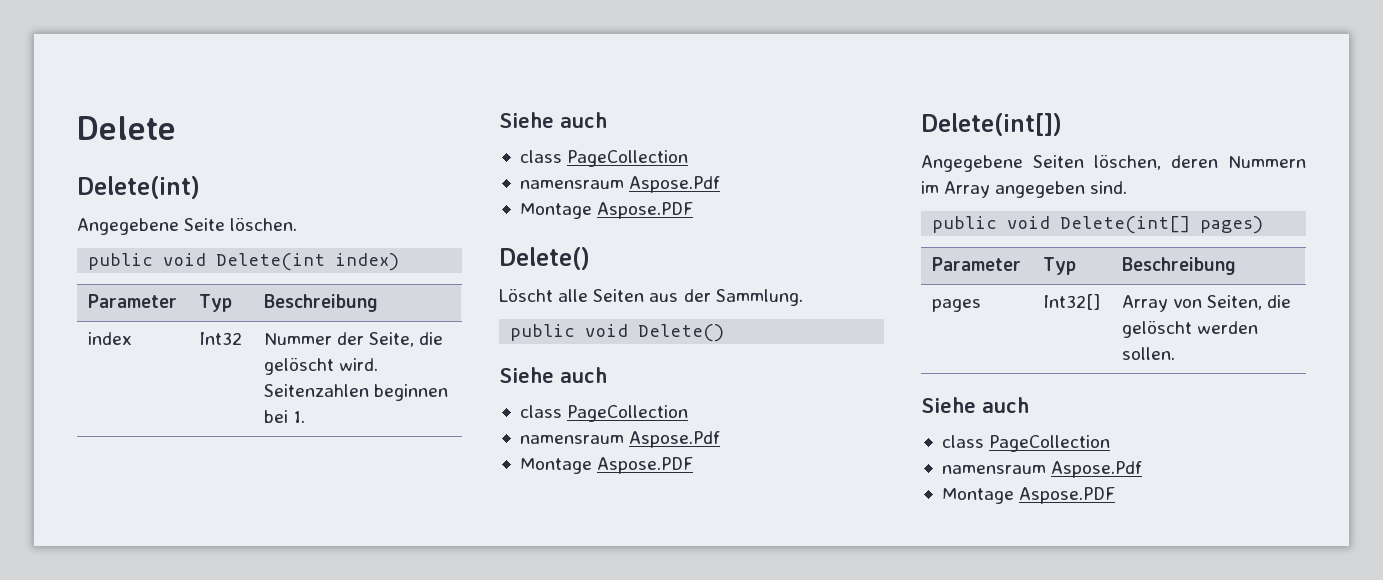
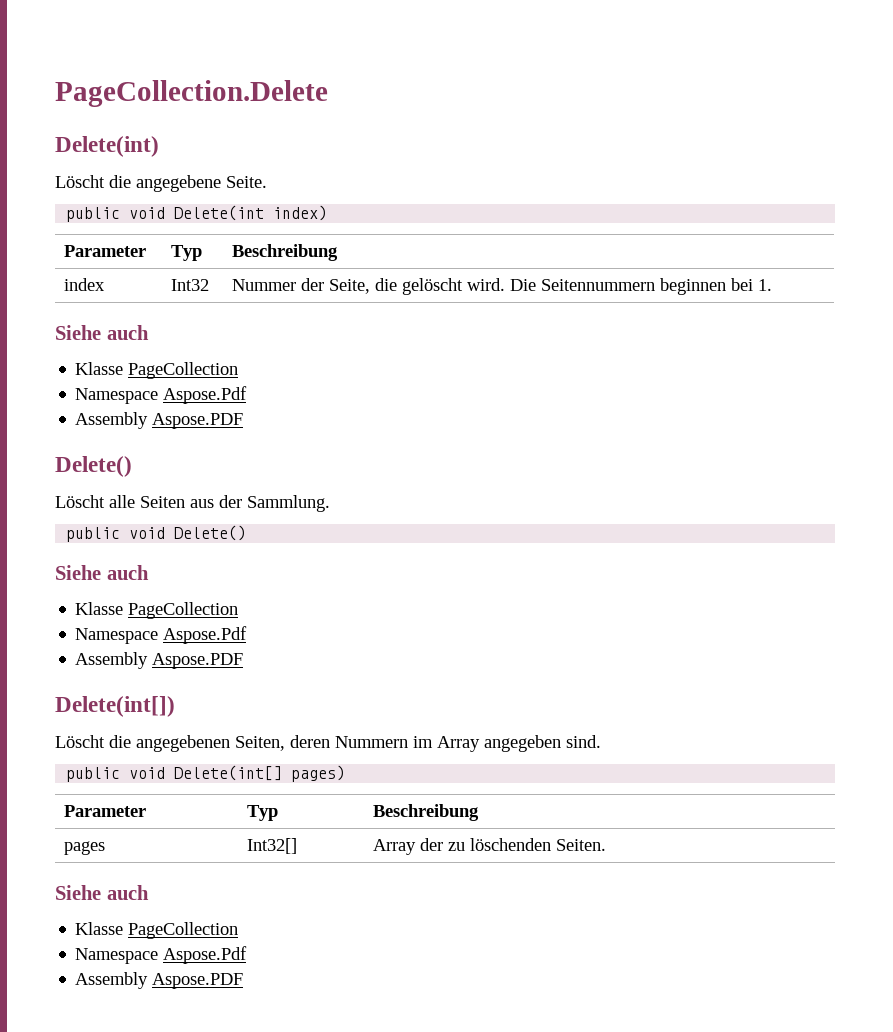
[77,116,176,140] Delete -> [55,80,328,107] PageCollection.Delete
[77,217,298,235] Angegebene Seite löschen. -> [55,175,267,192] Löscht die angegebene Seite.
[263,384,369,397] Seitenzahlen -> [509,279,655,291] Die Seitennummern
[519,150,689,167] [519,176,721,193] [519,203,592,219] class PageCollection // namensraum Aspose.Pdf // Montage -> [75,362,239,379] [75,386,248,404] [75,412,149,429] Klasse PageCollection // Namespace Aspose.Pdf // Assembly
[519,405,689,422] [519,431,721,448] [519,458,592,474] class PageCollection // namensraum Aspose.Pdf // Montage -> [75,602,239,619] [75,626,248,644] [75,652,149,669] Klasse PageCollection // Namespace Aspose.Pdf // Assembly
[921,154,1161,172] Angegebene Seiten löschen, -> [55,735,285,752] Löscht die angegebenen Seiten,
[1172,295,1292,310] [1121,320,1258,338] [1121,347,1175,360] [921,397,1029,413] [941,435,1111,452] [941,461,1143,478] [941,488,1014,504] von Seiten, die gelöscht werden sollen. // Siehe auch // class PageCollection // namensraum Aspose.Pdf // Montage -> [419,838,606,851] [55,885,149,900] [75,922,239,939] [75,946,248,964] [75,972,149,989] der zu löschenden Seiten. // Siehe auch // Klasse PageCollection // Namespace Aspose.Pdf // Assembly

